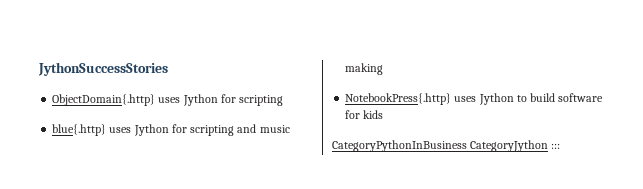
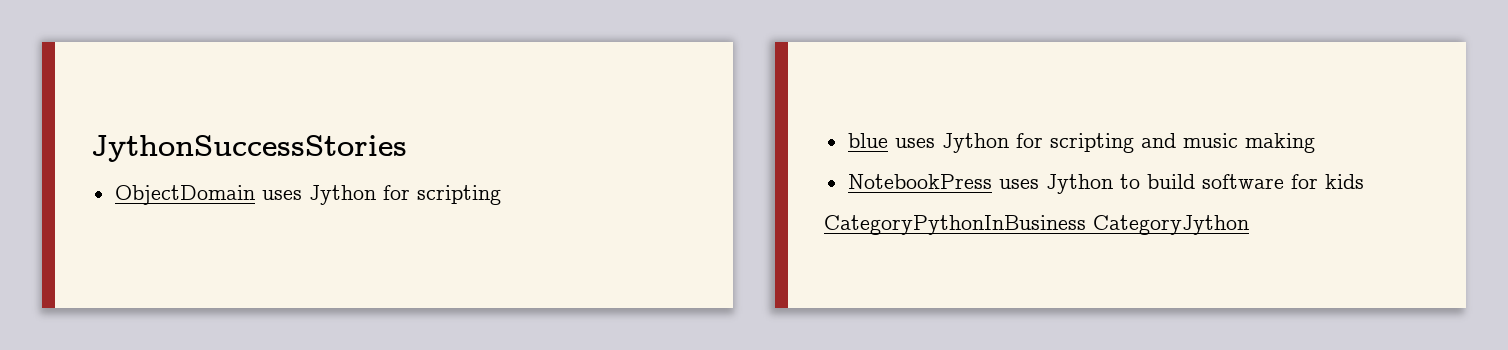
[52,94,156,106] ObjectDomain{.http} -> [114,185,255,205] ObjectDomain
[52,124,107,136] blue{.http} -> [847,133,888,148] blue
[345,93,452,105] NotebookPress{.http} -> [847,174,992,189] NotebookPress
[551,143,561,149] ::: -> (1249, 225) none

